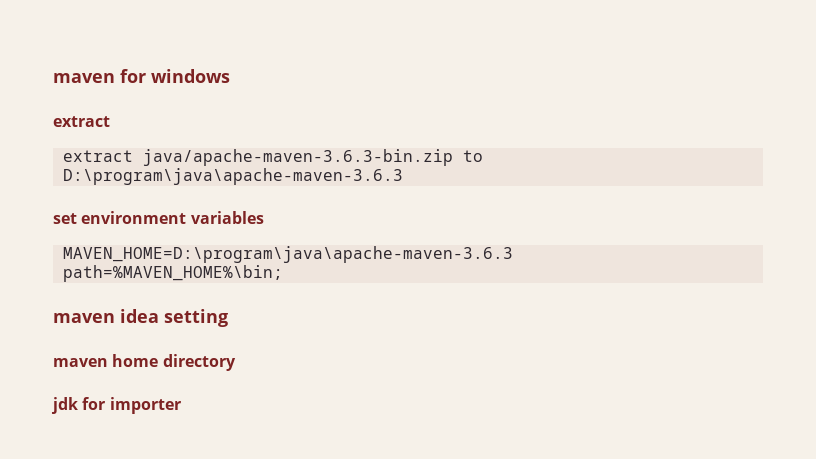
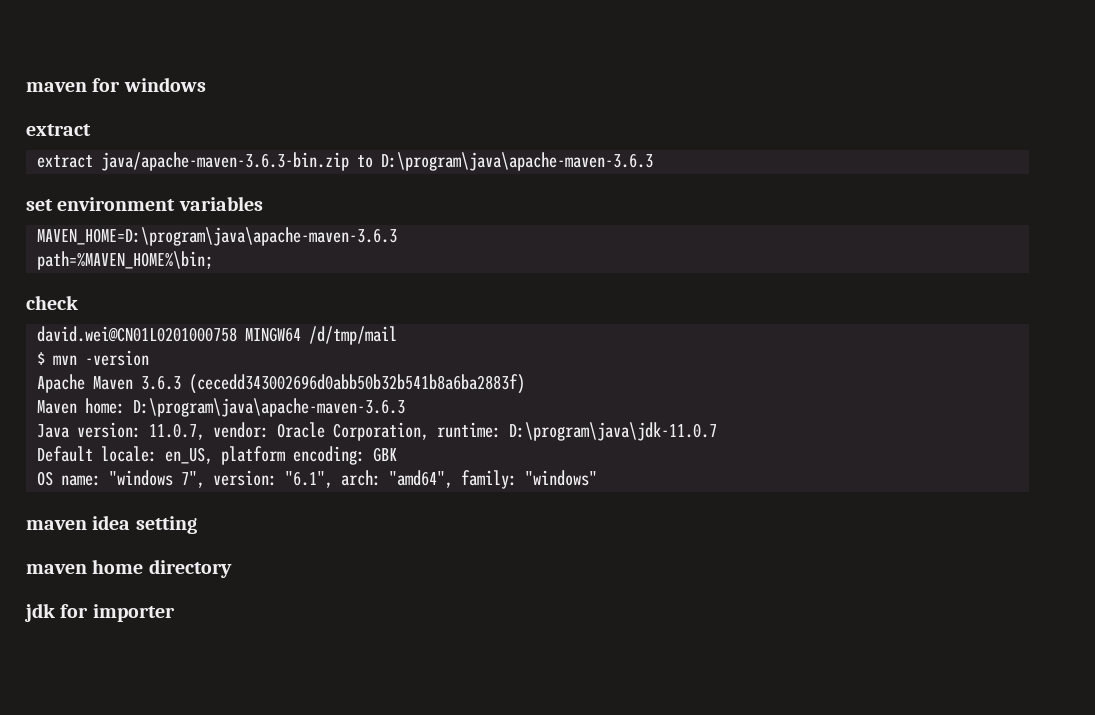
(283, 273) none -> [26,295,78,310] [37,326,398,345] [37,350,150,366] [37,374,526,394] [37,398,406,417] [37,422,718,441] [37,446,398,465] [37,470,598,489] // check // david.wei@CN01L0201000758 MINGW64 /d/tmp/mail // $ mvn -version // Apache Maven 3.6.3 (cecedd343002696d0abb50b32b541b8a6ba2883f) // Maven home: D:\program\java\apache-maven-3.6.3 // Java version: 11.0.7, vendor: Oracle Corporation, runtime: D:\program\java\jdk-11.0.7 // Default locale: en_US, platform encoding: GBK // OS name: "windows 7", version: "6.1", arch: "amd64", family: "windows"

